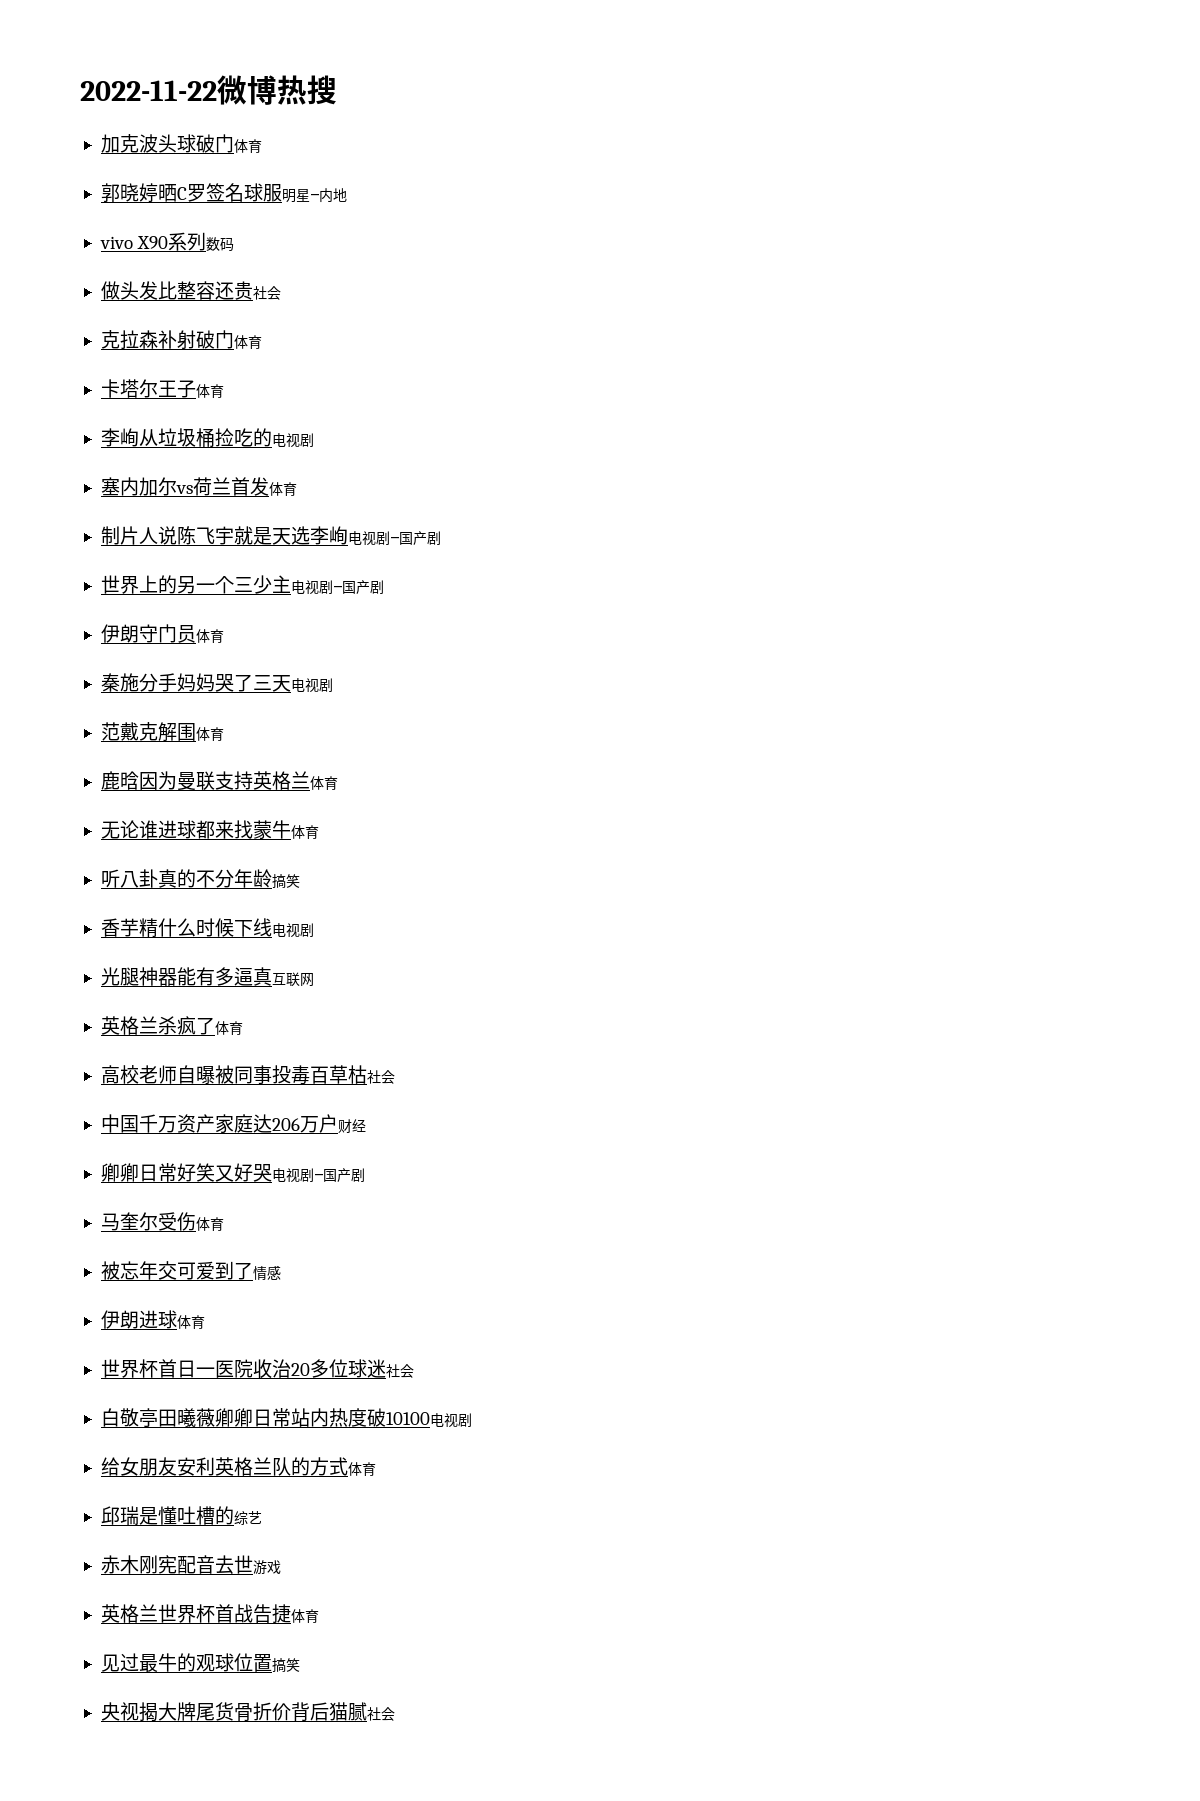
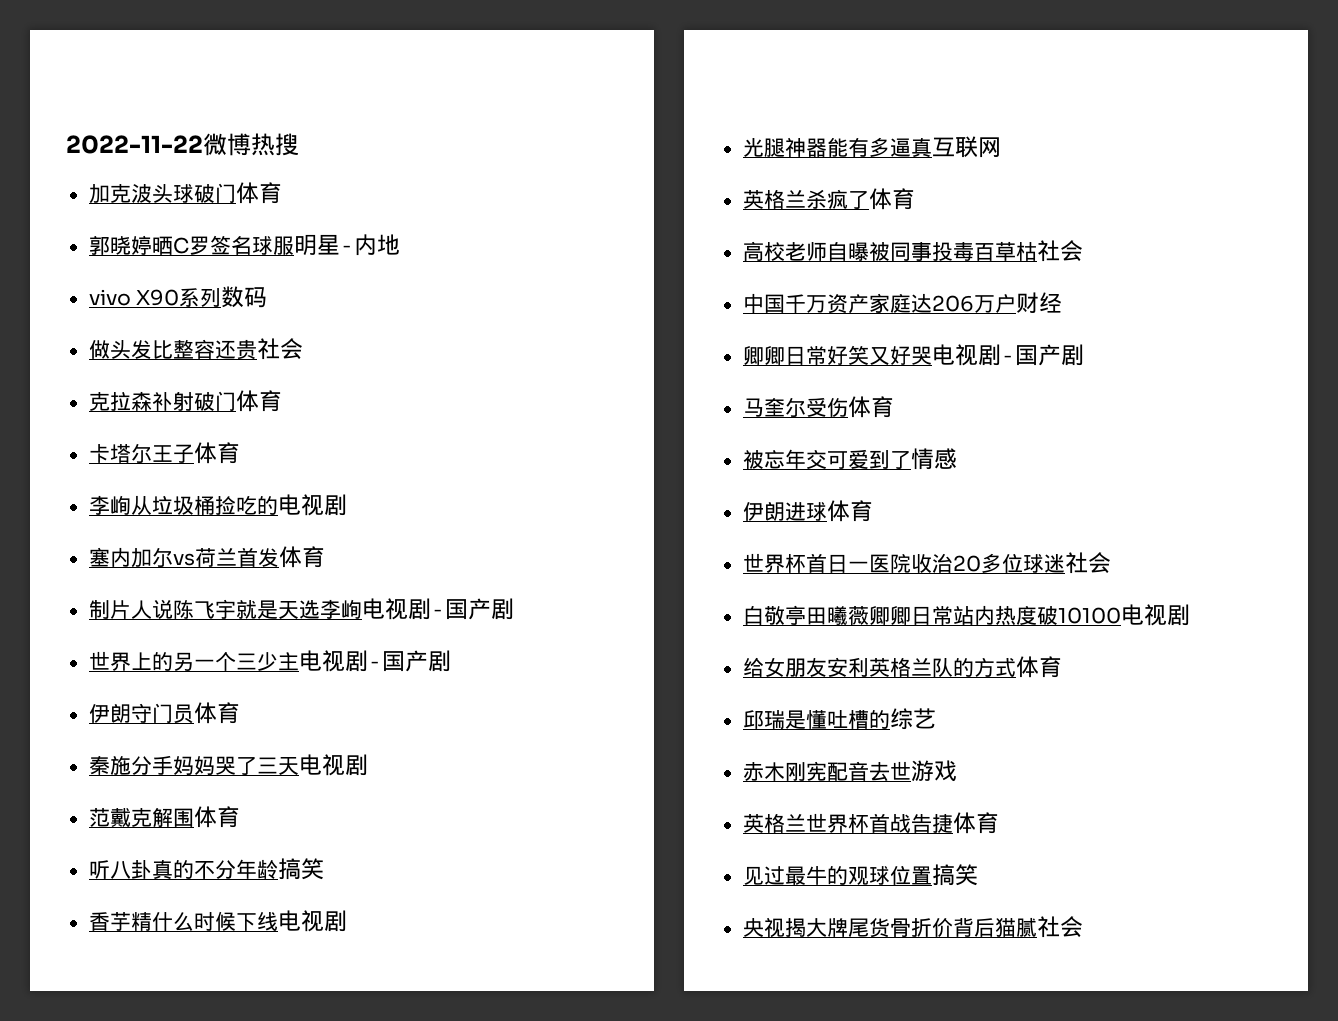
[100,771,338,790] [100,820,319,839] // 鹿晗因为曼联支持英格兰体育 // 无论谁进球都来找蒙牛体育 -> (240, 817) none

